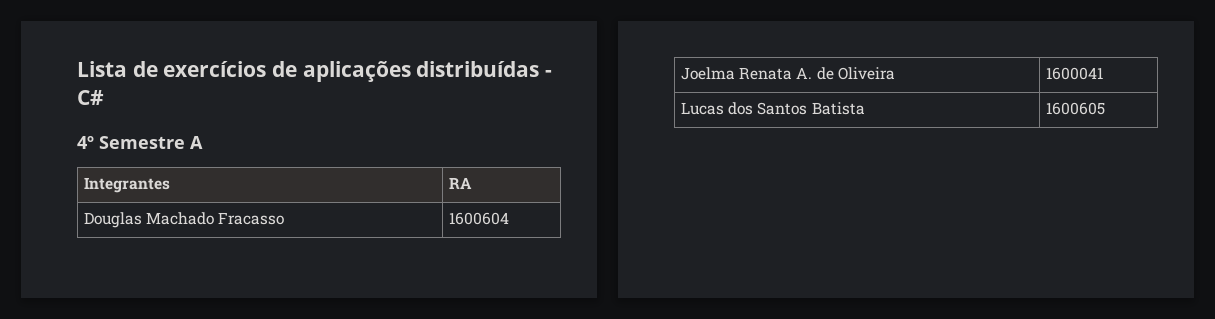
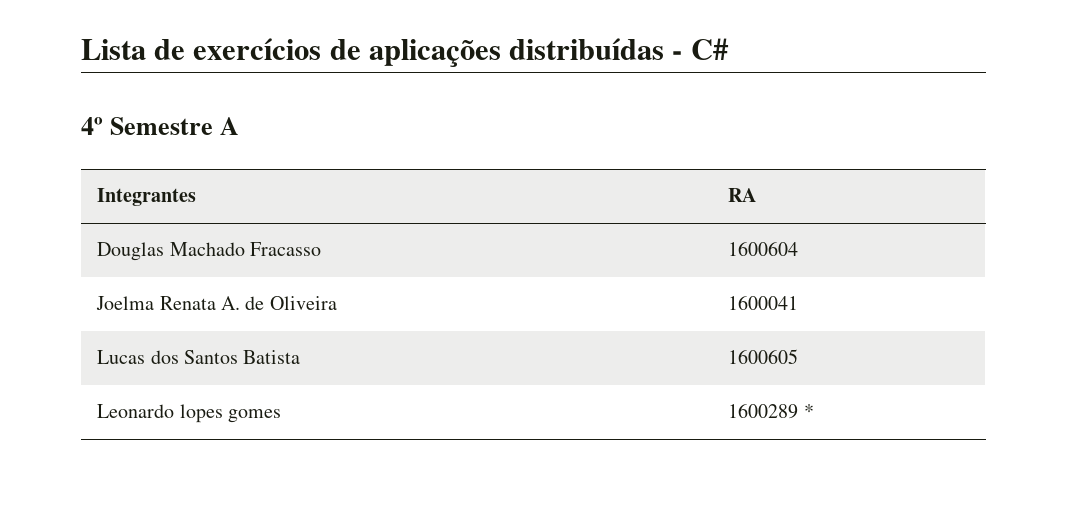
(1106, 108) none -> [97,404,281,423] [728,403,814,419] // Leonardo lopes gomes | 1600289 *

